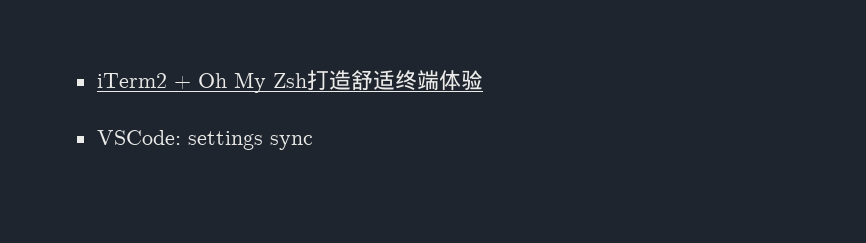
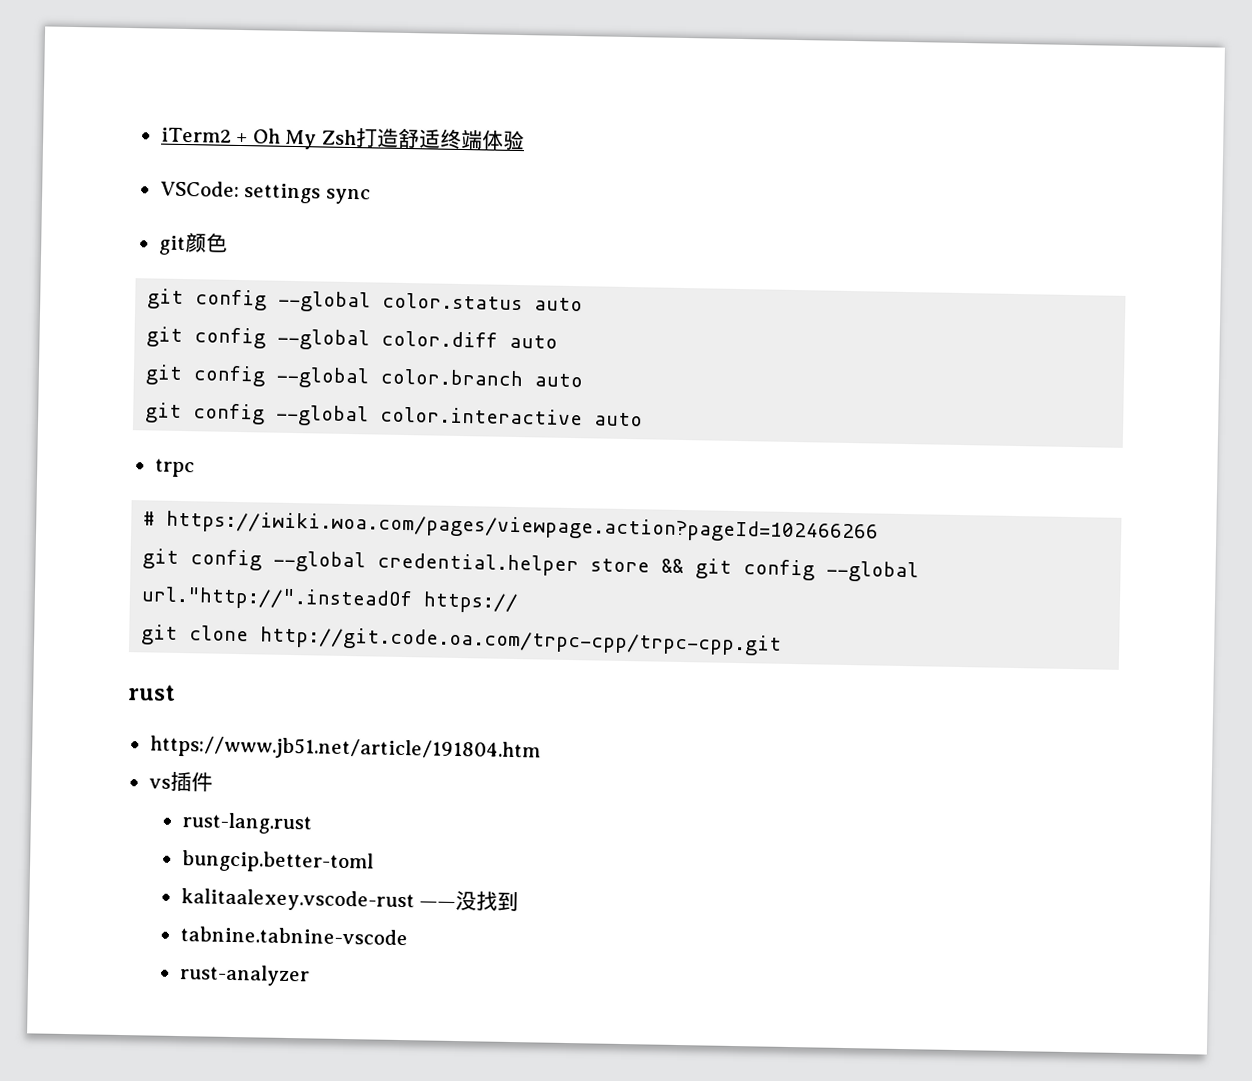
(313, 142) none -> [158,232,228,256] [147,288,584,313] [146,326,559,351] [145,364,584,389] [145,402,644,427] [154,458,195,478] [143,510,880,544] [142,548,920,583] [141,586,520,614] [141,624,783,656] [128,684,176,701] [149,735,541,763] [148,771,213,792] [181,812,313,835] [181,850,374,874] [180,888,520,913] [179,926,408,946] [178,964,310,987] // git颜色 // git config --global color.status auto // git config --global color.diff auto // git config --global color.branch auto // git config --global color.interactive auto // trpc // # https://iwiki.woa.com/pages/viewpage.action?pageId=102466266 // git config --global credential.helper store && git config --global url."http://".insteadOf https:// // git clone http://git.code.oa.com/trpc-cpp/trpc-cpp.git // rust // https://www.jb51.net/article/191804.htm // vs插件 // rust-lang.rust // bungcip.better-toml // kalitaalexey.vscode-rust ——没找到 // tabnine.tabnine-vscode // rust-analyzer

